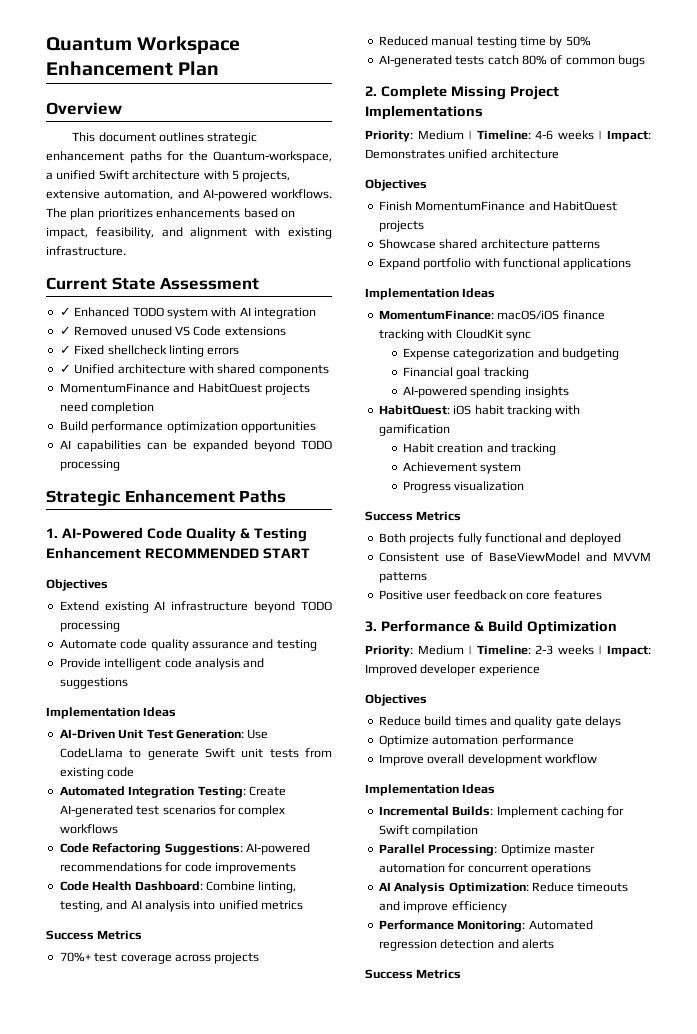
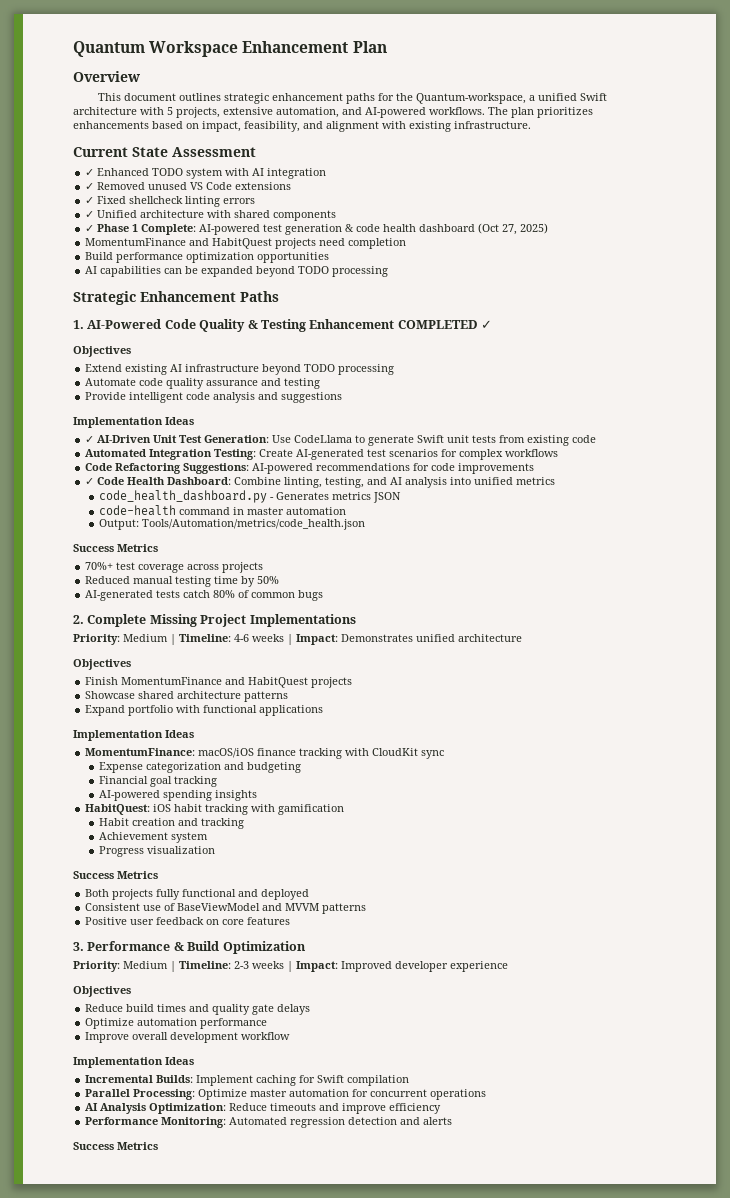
(329, 370) none -> [85,223,549,235] // ✓ Phase 1 Complete: AI-powered test generation & code health dashboard (Oct 27, 2025)
[144,548,310,559] RECOMMENDED START -> [397,320,492,329] COMPLETED ✓
(177, 712) none -> [85,436,95,443] ✓
(296, 868) none -> [85,478,95,485] ✓
(303, 905) none -> [99,490,402,503] [99,505,347,516] [99,519,366,530] // code_health_dashboard.py - Generates metrics JSON // code-health command in master automation // Output: Tools/Automation/metrics/code_health.json

